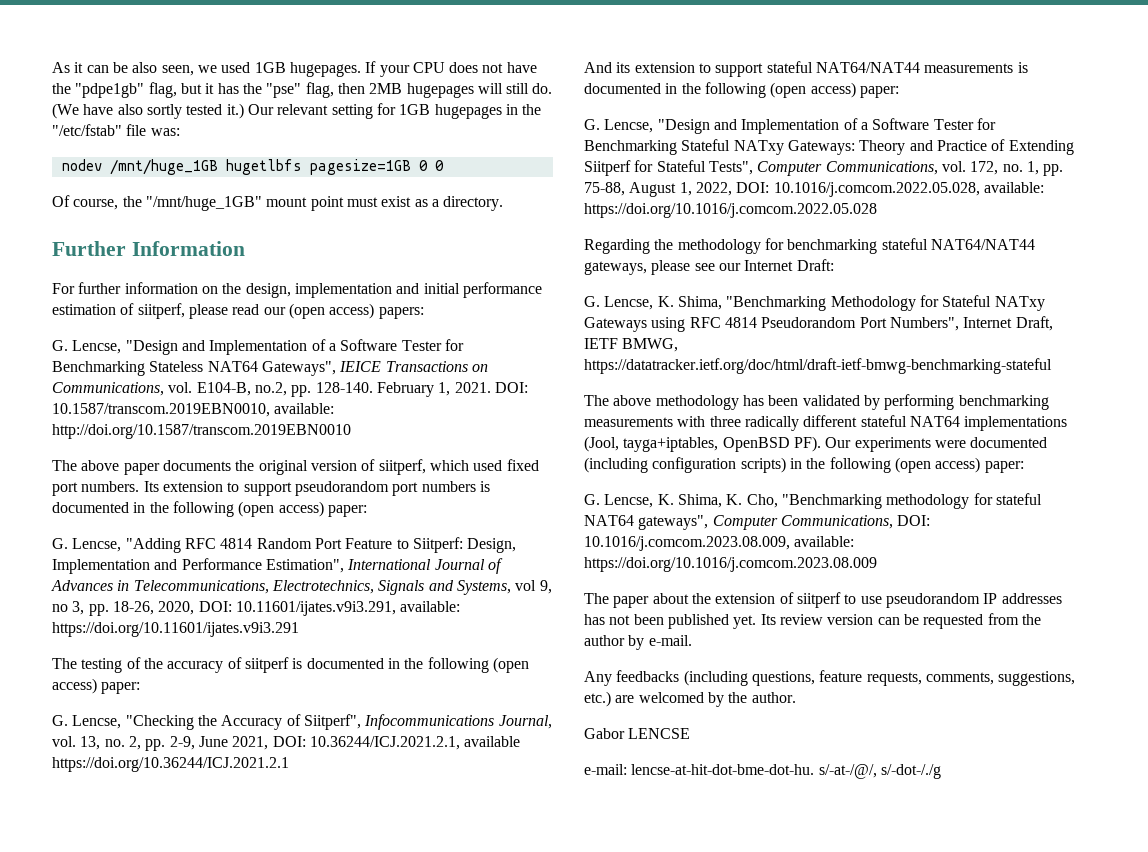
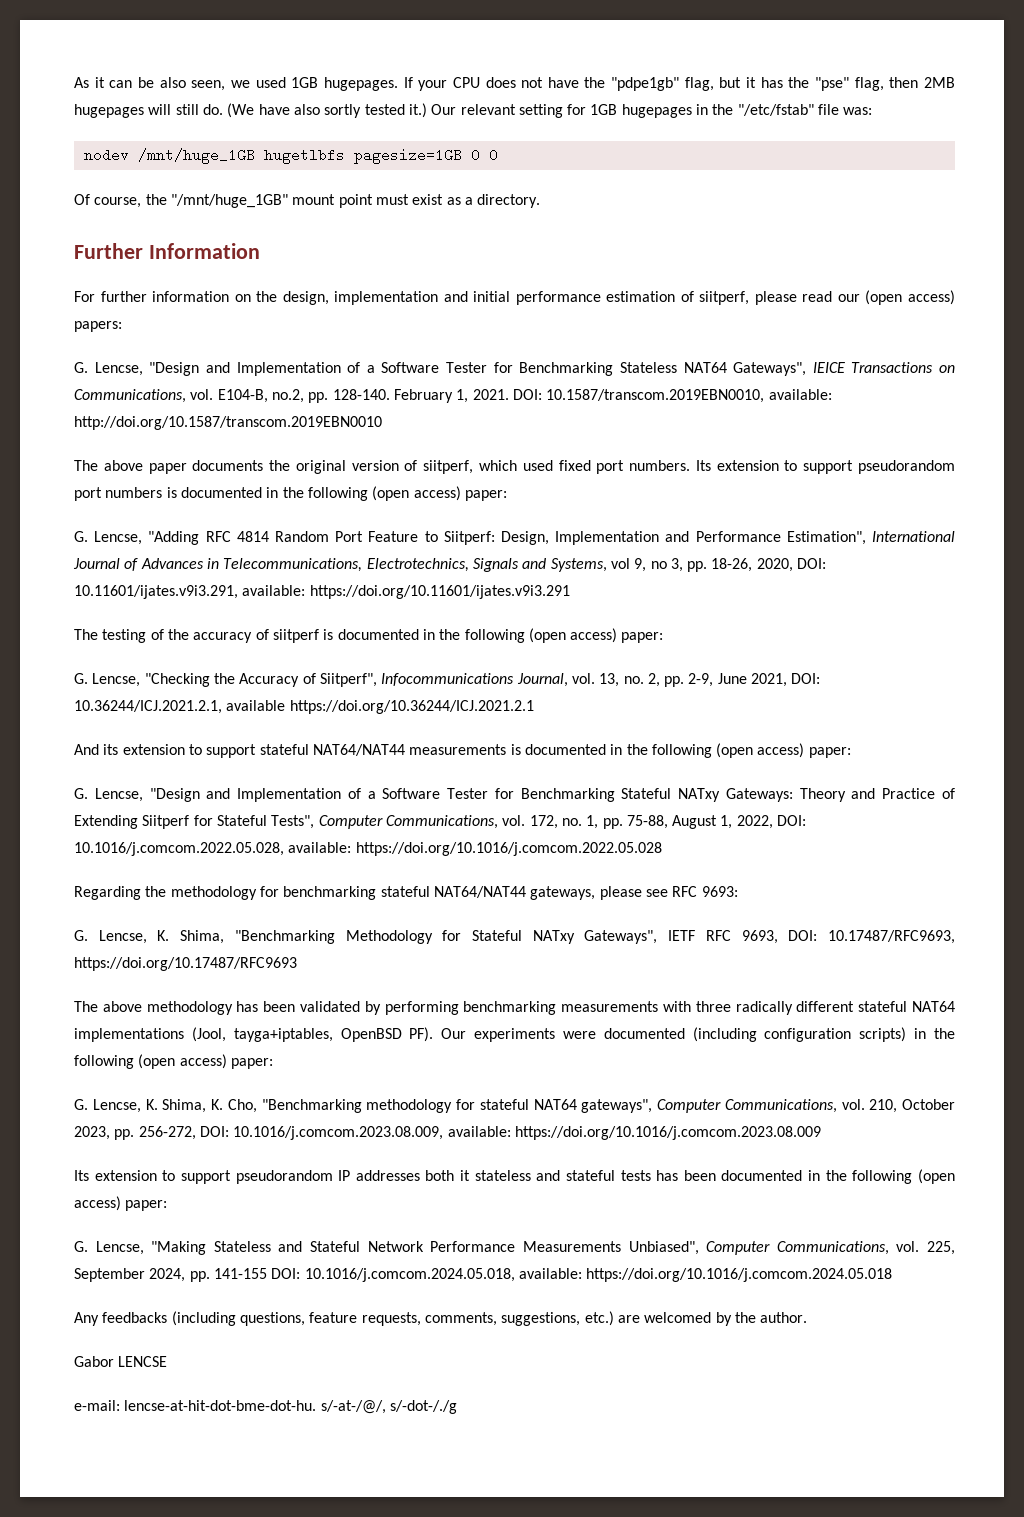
[718,259,834,271] our Internet Draft: -> [672,886,738,897] RFC 9693:
[584,316,1053,332] [584,338,679,352] [584,358,1052,374] Gateways using RFC 4814 Pseudorandom Port Numbers", Internet Draft, IETF BMWG, https://datatracker.ietf.org/doc/html/draft-ietf-bmwg-benchmarking-stateful -> [584,930,955,944] [74,957,297,971] Gateways", IETF RFC 9693, DOI: 10.17487/RFC9693, https://doi.org/10.17487/RFC9693
[897,515,931,526] [584,536,855,551] [584,557,877,572] [584,592,1062,608] [584,613,1041,629] [584,635,692,650] DOI: 10.1016/j.comcom.2023.08.009, available: https://doi.org/10.1016/j.comcom.2023.08.009 // The paper about the extension of siitperf to use pseudorandom IP addresses has not been published yet. Its review version can be requested from the author by e-mail. -> [841,1099,955,1113] [74,1126,821,1140] [74,1169,956,1184] [74,1196,168,1211] [74,1241,956,1255] [74,1268,893,1282] vol. 210, October 2023, pp. 256-272, DOI: 10.1016/j.comcom.2023.08.009, available: https://doi.org/10.1016/j.comcom.2023.08.009 // Its extension to support pseudorandom IP addresses both it stateless and stateful tests has been documented in the following (open access) paper: // G. Lencse, "Making Stateless and Stateful Network Performance Measurements Unbiased", Computer Communications, vol. 225, September 2024, pp. 141-155 DOI: 10.1016/j.comcom.2024.05.018, available: https://doi.org/10.1016/j.comcom.2024.05.018

